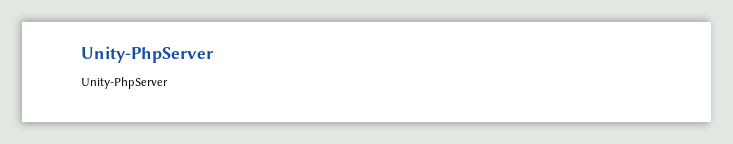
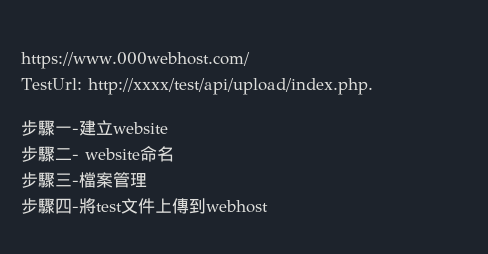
[81,46,214,63] [81,77,168,89] Unity-PhpServer // Unity-PhpServer -> [21,52,250,69] [21,78,373,95] [21,120,168,136] [21,146,174,162] [21,172,147,188] [21,198,268,214] https://www.000webhost.com/ // TestUrl: http://xxxx/test/api/upload/index.php. // 步驟一-建立website // 步驟二- website命名 // 步驟三-檔案管理 // 步驟四-將test文件上傳到webhost

